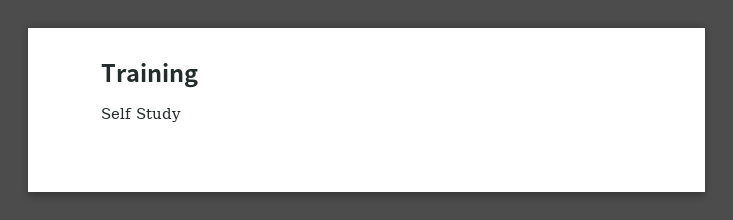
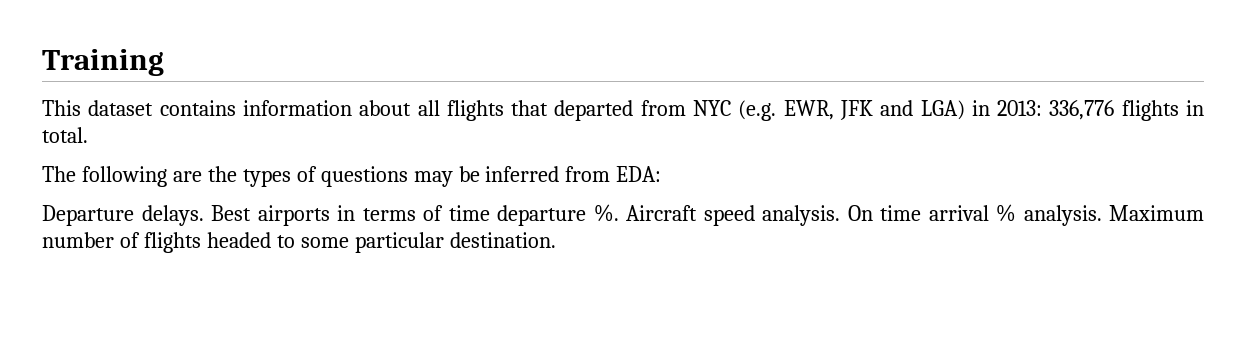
[101,108,181,122] Self Study -> [42,100,1204,121] [42,127,88,143] [42,166,662,187] [42,204,1204,226] [42,232,556,253] This dataset contains information about all flights that departed from NYC (e.g. EWR, JFK and LGA) in 2013: 336,776 flights in total. // The following are the types of questions may be inferred from EDA: // Departure delays. Best airports in terms of time departure %. Aircraft speed analysis. On time arrival % analysis. Maximum number of flights headed to some particular destination.

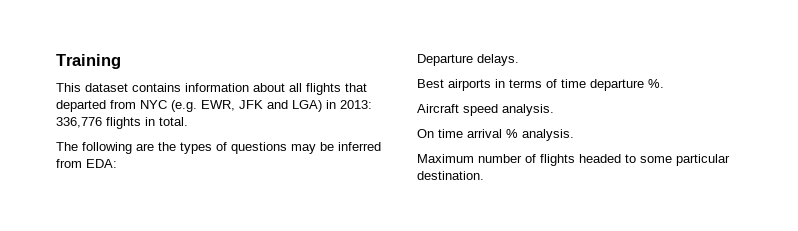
(204, 215) none -> (519, 60) //
(619, 213) none -> (664, 83) //
(840, 215) none -> (554, 110) //
(1102, 215) none -> (574, 135) //

